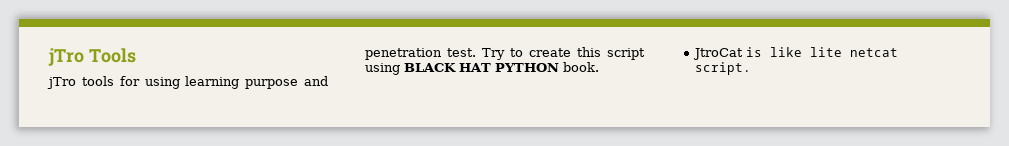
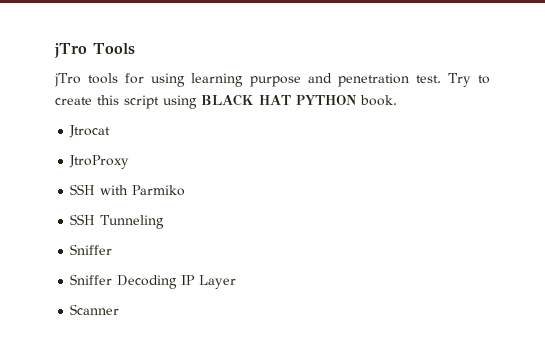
[692,47,898,60] [694,62,751,75] JtroCat is like lite netcat script. -> [69,125,111,138] [69,155,130,169] [70,184,186,196] [70,214,165,229] [70,244,113,255] [70,274,237,289] [70,304,120,315] Jtrocat // JtroProxy // SSH with Parmiko // SSH Tunneling // Sniffer // Sniffer Decoding IP Layer // Scanner

